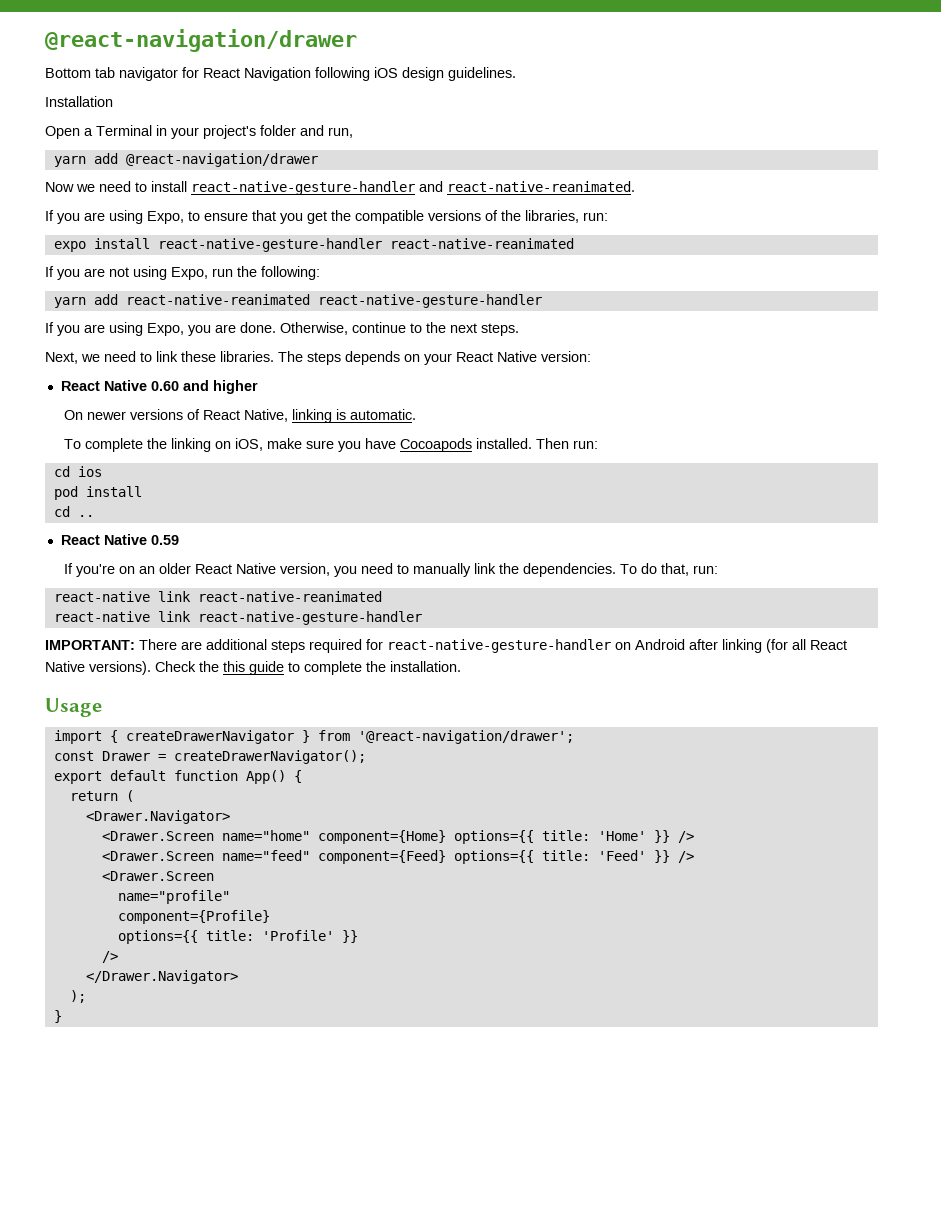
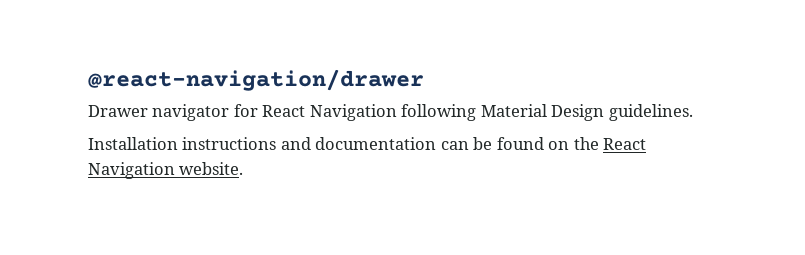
[45,29,357,52] [45,67,115,78] @react-navigation/drawer // Bottom tab -> [88,69,424,91] [88,105,148,117] @react-navigation/drawer // Drawer
[374,67,444,81] iOS design -> [480,104,605,121] Material Design
[45,125,353,139] [53,153,318,167] [45,181,635,195] [45,210,608,224] [53,238,574,252] [45,266,320,280] [53,294,542,308] [45,322,519,336] [45,351,591,365] [60,380,258,394] [63,409,416,423] [63,438,598,452] [53,466,102,477] [53,486,142,500] [53,506,94,517] [60,534,179,545] [63,563,718,577] [53,591,382,602] [53,611,422,625] [45,639,847,653] [45,661,461,675] [45,698,102,717] [53,730,574,744] [53,750,366,764] [53,770,302,784] [69,790,134,802] [85,810,230,824] [101,830,694,844] [101,850,694,864] [101,871,214,881] [117,890,230,904] [117,910,270,924] [117,930,358,944] [101,951,118,963] [85,970,238,984] [69,990,86,1003] [53,1010,62,1023] // Open a Terminal in your project's folder and run, // yarn add @react-navigation/drawer // Now we need to install react-native-gesture-handler and react-native-reanimated. // If you are using Expo, to ensure that you get the compatible versions of the libraries, run: // expo install react-native-gesture-handler react-native-reanimated // If you are not using Expo, run the following: // yarn add react-native-reanimated react-native-gesture-handler // If you are using Expo, you are done. Otherwise, continue to the next steps. // Next, we need to link these libraries. The steps depends on your React Native version: // React Native 0.60 and higher // On newer versions of React Native, linking is automatic. // To complete the linking on iOS, make sure you have Cocoapods installed. Then run: // cd ios // pod install // cd .. // React Native 0.59 // If you're on an older React Native version, you need to manually link the dependencies. To do that, run: // react-native link react-native-reanimated // react-native link react-native-gesture-handler // IMPORTANT: There are additional steps required for react-native-gesture-handler on Android after linking (for all React Native versions). Check the this guide to complete the installation. // Usage // import { createDrawerNavigator } from '@react-navigation/drawer'; // const Drawer = createDrawerNavigator(); // export default function App() { // return ( // <Drawer.Navigator> // <Drawer.Screen name="home" component={Home} options={{ title: 'Home' }} /> // <Drawer.Screen name="feed" component={Feed} options={{ title: 'Feed' }} /> // <Drawer.Screen // name="profile" // component={Profile} // options={{ title: 'Profile' }} // /> // </Drawer.Navigator> // ); // } -> [182,137,647,150] [88,162,244,179] instructions and documentation can be found on the React Navigation website.

